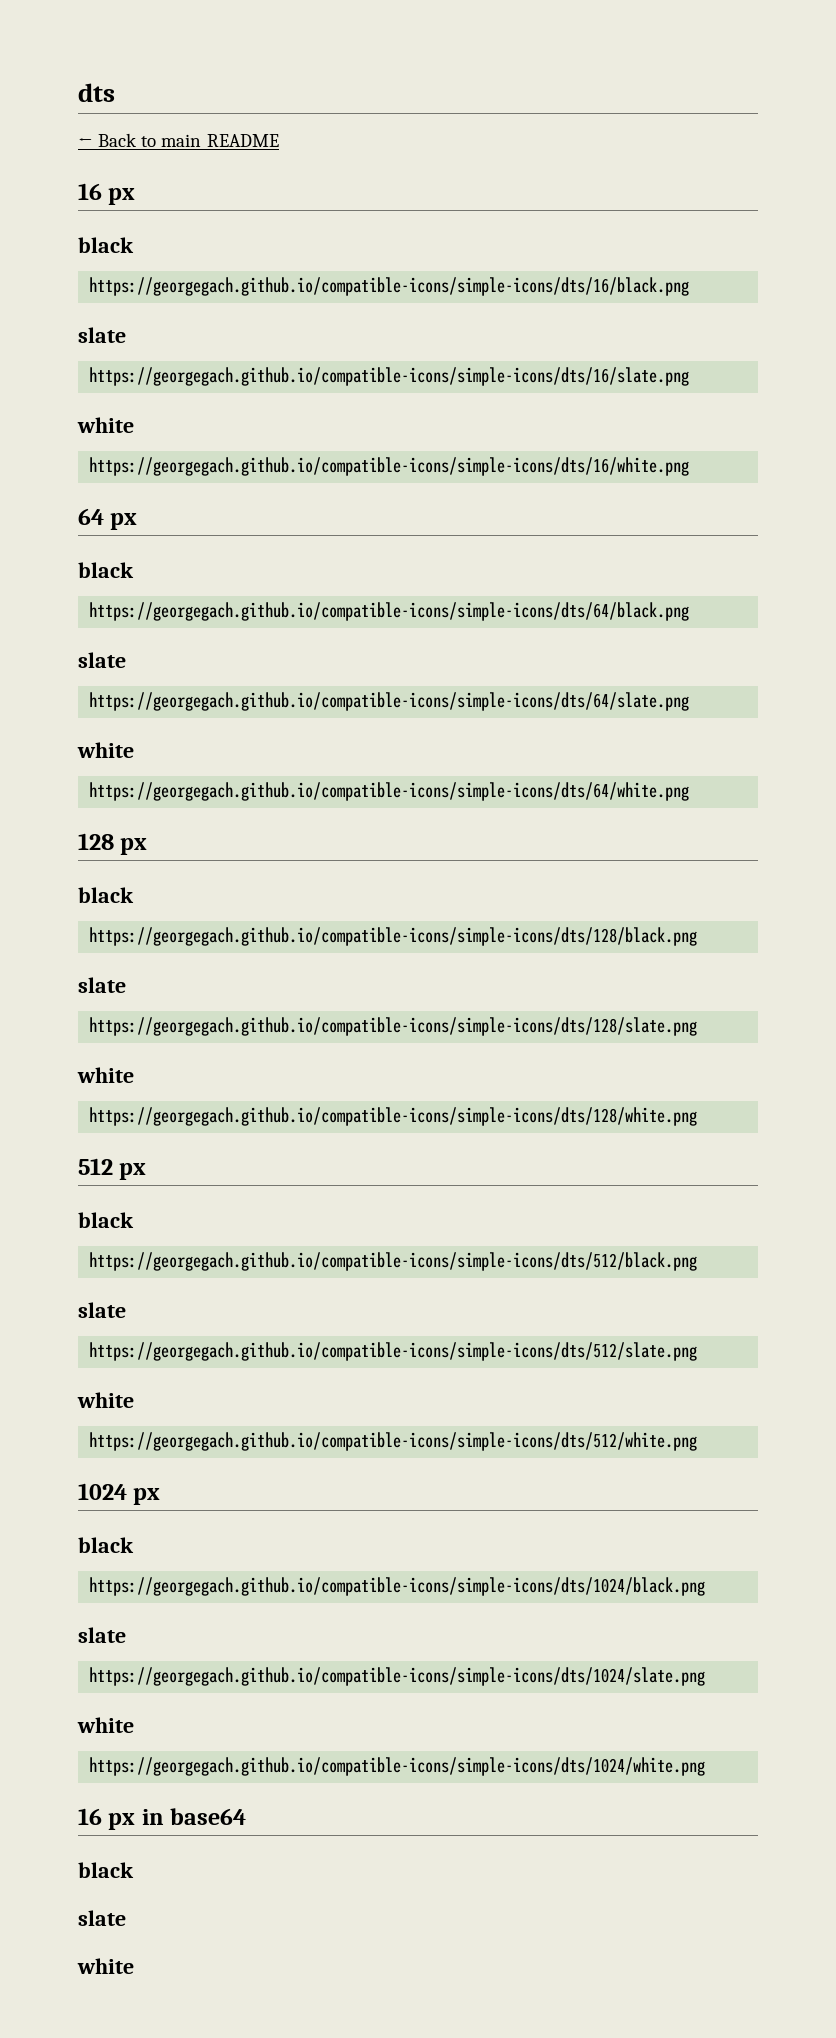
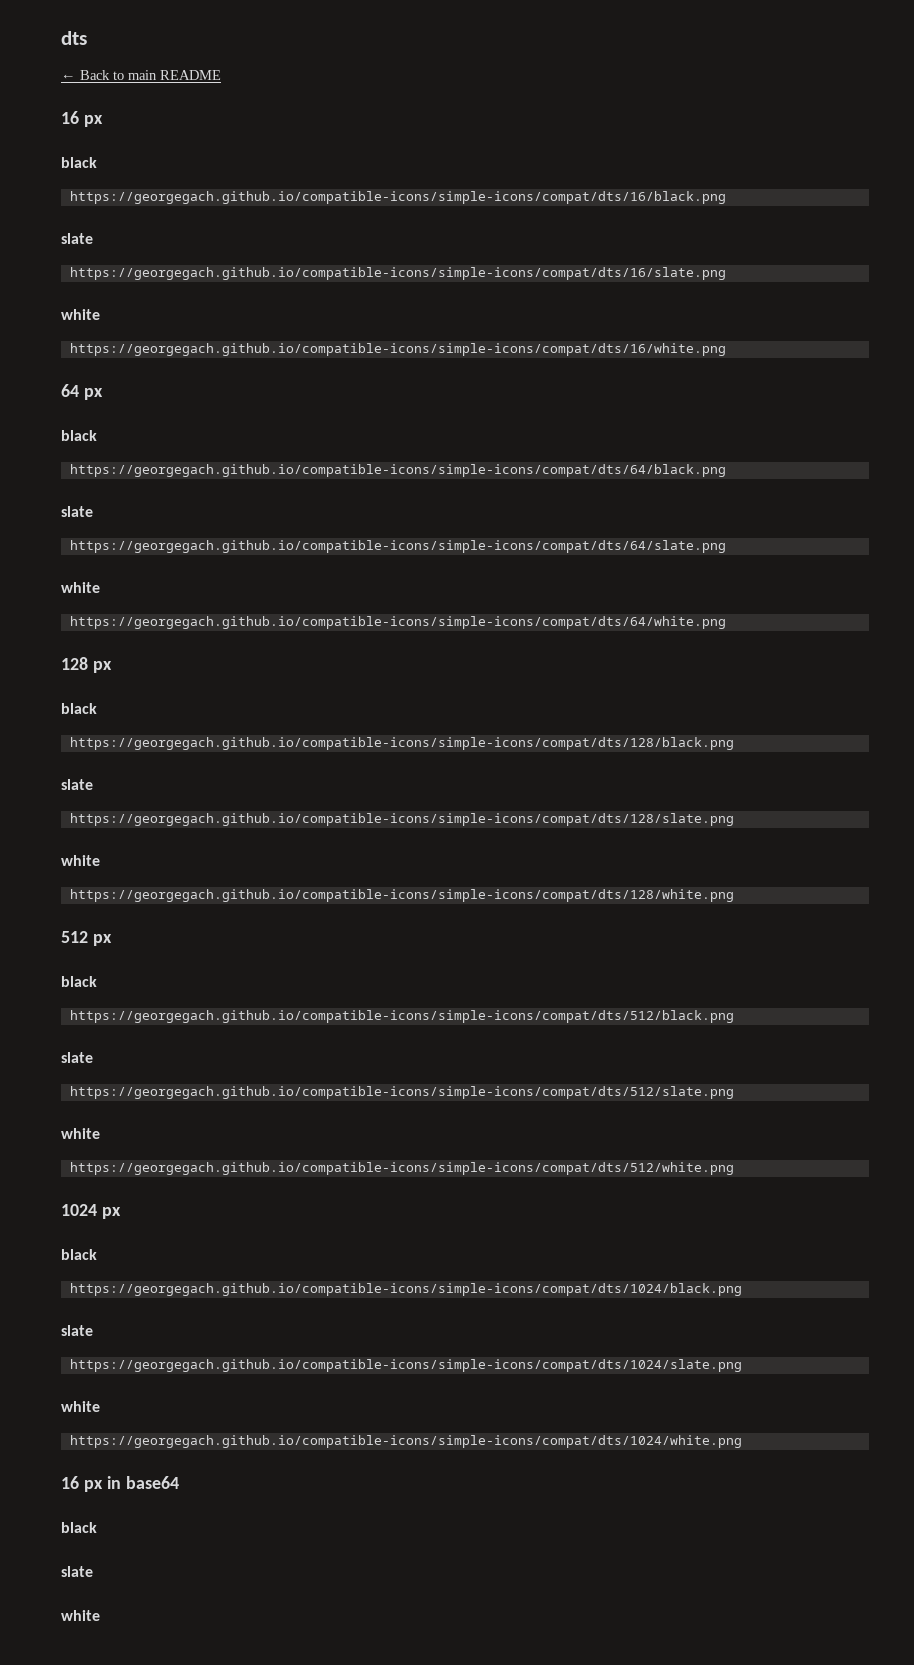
[89,277,690,296] [78,327,126,343] [89,367,690,386] [77,417,134,433] [89,457,690,476] https://georgegach.github.io/compatible-icons/simple-icons/dts/16/black.png // slate // https://georgegach.github.io/compatible-icons/simple-icons/dts/16/slate.png // white // https://georgegach.github.io/compatible-icons/simple-icons/dts/16/white.png -> [69,191,726,204] [61,233,93,244] [69,267,726,280] [61,309,100,320] [69,343,726,356] https://georgegach.github.io/compatible-icons/simple-icons/compat/dts/16/black.png // slate // https://georgegach.github.io/compatible-icons/simple-icons/compat/dts/16/slate.png // white // https://georgegach.github.io/compatible-icons/simple-icons/compat/dts/16/white.png
[89,602,690,621] [78,652,126,668] [89,692,690,711] [77,742,134,758] [89,782,690,801] https://georgegach.github.io/compatible-icons/simple-icons/dts/64/black.png // slate // https://georgegach.github.io/compatible-icons/simple-icons/dts/64/slate.png // white // https://georgegach.github.io/compatible-icons/simple-icons/dts/64/white.png -> [69,464,726,477] [61,506,93,517] [69,540,726,553] [61,582,100,593] [69,616,726,629] https://georgegach.github.io/compatible-icons/simple-icons/compat/dts/64/black.png // slate // https://georgegach.github.io/compatible-icons/simple-icons/compat/dts/64/slate.png // white // https://georgegach.github.io/compatible-icons/simple-icons/compat/dts/64/white.png
[89,927,698,946] [78,977,126,993] [89,1017,698,1036] [77,1067,134,1083] [89,1107,698,1126] https://georgegach.github.io/compatible-icons/simple-icons/dts/128/black.png // slate // https://georgegach.github.io/compatible-icons/simple-icons/dts/128/slate.png // white // https://georgegach.github.io/compatible-icons/simple-icons/dts/128/white.png -> [69,737,734,750] [61,779,93,790] [69,813,734,826] [61,855,100,866] [69,889,734,902] https://georgegach.github.io/compatible-icons/simple-icons/compat/dts/128/black.png // slate // https://georgegach.github.io/compatible-icons/simple-icons/compat/dts/128/slate.png // white // https://georgegach.github.io/compatible-icons/simple-icons/compat/dts/128/white.png
[89,1252,698,1271] [78,1302,126,1318] [89,1342,698,1361] [77,1392,134,1408] [89,1432,698,1451] https://georgegach.github.io/compatible-icons/simple-icons/dts/512/black.png // slate // https://georgegach.github.io/compatible-icons/simple-icons/dts/512/slate.png // white // https://georgegach.github.io/compatible-icons/simple-icons/dts/512/white.png -> [69,1010,734,1023] [61,1052,93,1063] [69,1086,734,1099] [61,1128,100,1139] [69,1162,734,1175] https://georgegach.github.io/compatible-icons/simple-icons/compat/dts/512/black.png // slate // https://georgegach.github.io/compatible-icons/simple-icons/compat/dts/512/slate.png // white // https://georgegach.github.io/compatible-icons/simple-icons/compat/dts/512/white.png
[89,1577,706,1596] [78,1627,126,1643] [89,1667,706,1686] [77,1717,134,1733] [89,1757,706,1776] https://georgegach.github.io/compatible-icons/simple-icons/dts/1024/black.png // slate // https://georgegach.github.io/compatible-icons/simple-icons/dts/1024/slate.png // white // https://georgegach.github.io/compatible-icons/simple-icons/dts/1024/white.png -> [69,1283,742,1296] [61,1325,93,1336] [69,1359,742,1372] [61,1401,100,1412] [69,1435,742,1448] https://georgegach.github.io/compatible-icons/simple-icons/compat/dts/1024/black.png // slate // https://georgegach.github.io/compatible-icons/simple-icons/compat/dts/1024/slate.png // white // https://georgegach.github.io/compatible-icons/simple-icons/compat/dts/1024/white.png

